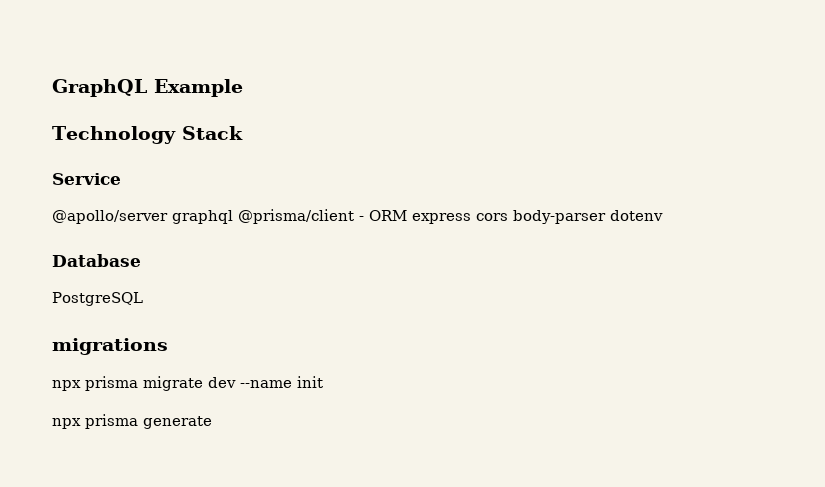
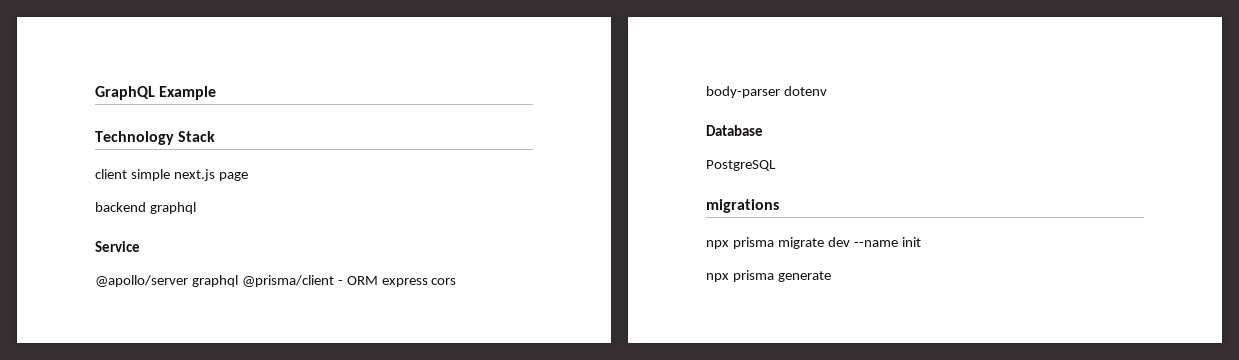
(243, 133) none -> [95,169,248,181] [95,202,196,214] // client simple next.js page // backend graphql

